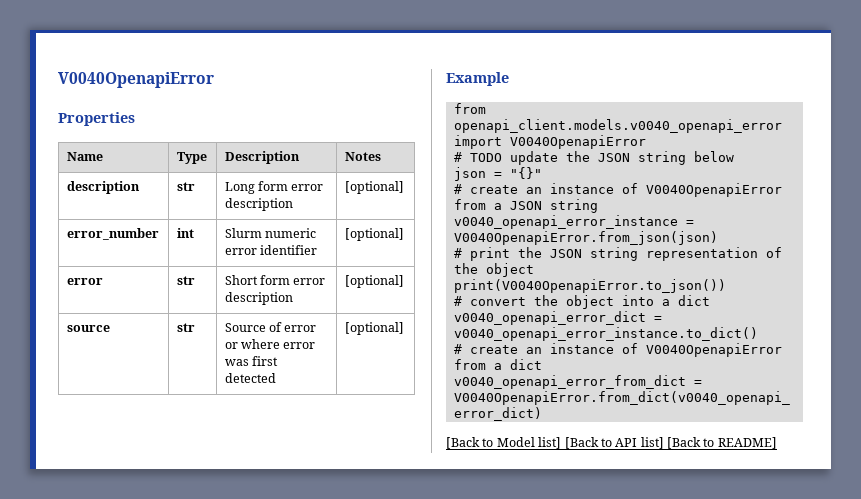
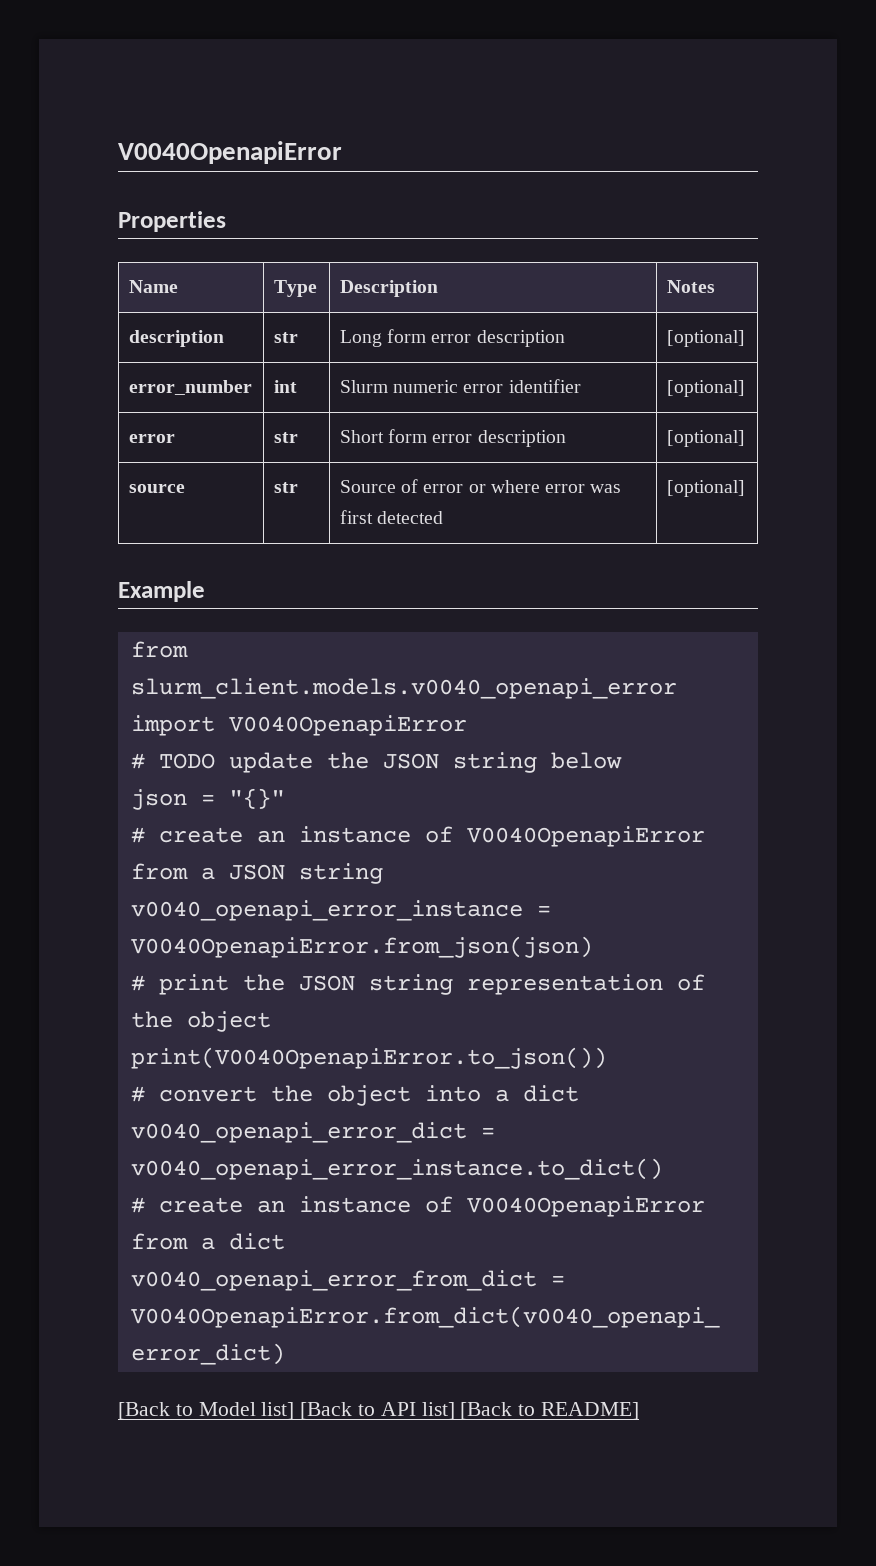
[453,119,782,133] openapi_client.models.v0040_openapi_error -> [130,678,677,699] slurm_client.models.v0040_openapi_error

